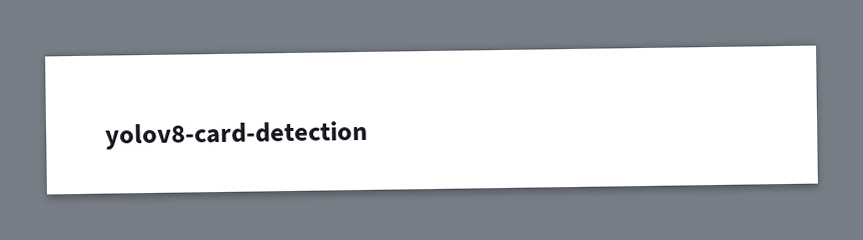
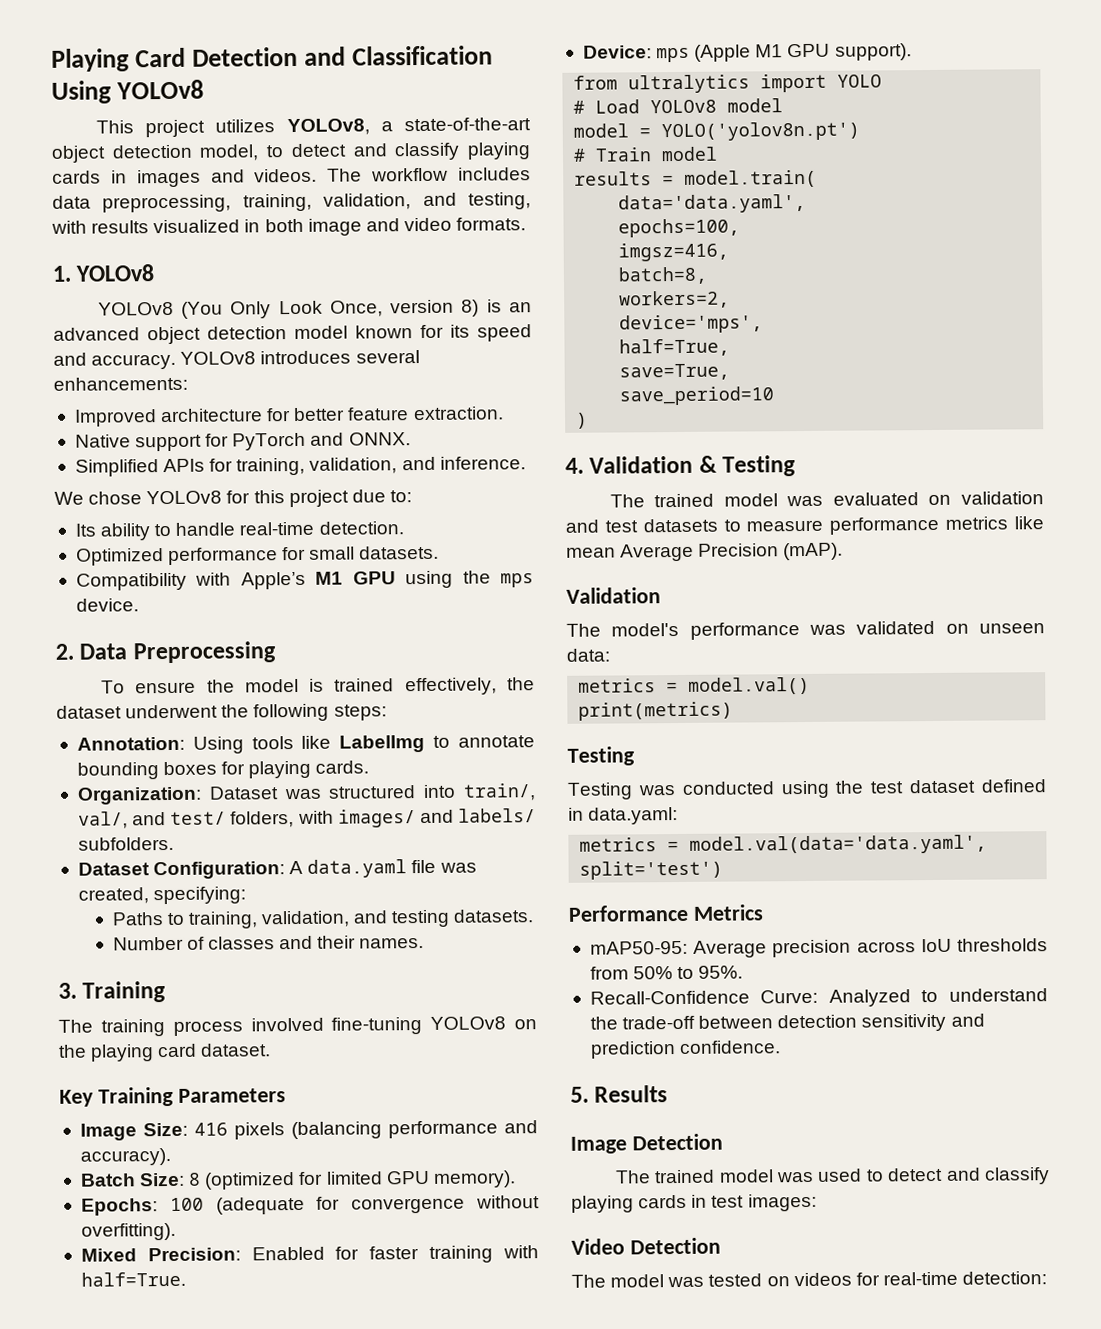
[105,120,368,150] yolov8-card-detection -> [51,45,493,72] [51,79,204,104] [95,117,531,138] [51,142,531,163] [52,167,532,188] [52,192,531,213] [51,217,527,236] [52,264,155,282] [97,299,532,319] [53,324,532,345] [53,350,420,370] [53,376,188,391] [73,406,504,427] [74,432,411,452] [74,456,526,477] [54,489,412,508] [74,521,404,541] [75,545,440,566] [75,570,534,591] [75,598,139,612] [55,641,276,664] [100,677,535,696] [56,703,387,722] [76,734,536,754] [76,760,370,780] [76,783,536,805] [77,808,536,829] [77,836,174,851] [77,859,477,880] [77,886,247,905] [111,909,535,929] [112,935,425,951] [58,981,167,1003] [58,1016,537,1037] [58,1043,272,1062] [59,1086,286,1107] [79,1120,538,1141] [79,1147,171,1166] [79,1170,516,1190] [80,1195,540,1216] [80,1222,176,1241] [80,1245,540,1263] [80,1271,186,1287] [582,43,912,63] [573,73,883,94] [573,98,784,114] [573,121,861,142] [573,146,719,162] [574,169,818,188] [618,193,807,214] [618,218,741,238] [618,242,730,262] [618,266,709,285] [619,290,731,309] [619,314,764,334] [619,338,731,357] [619,363,731,381] [619,386,775,406] [576,412,589,429] [565,455,797,477] [609,491,1044,508] [565,516,1044,535] [566,542,844,562] [566,587,661,604] [566,620,1045,640] [566,648,610,662] [578,676,811,695] [578,701,734,721] [567,746,635,766] [567,779,1047,800] [568,807,679,825] [579,834,988,855] [579,860,724,880] [568,904,764,922] [589,938,1048,958] [589,965,744,980] [589,988,1048,1007] [589,1013,985,1032] [589,1040,782,1059] [570,1085,669,1103] [570,1133,723,1154] [614,1167,1050,1185] [571,1193,817,1213] [571,1237,721,1255] [571,1271,1048,1288] Playing Card Detection and Classification Using YOLOv8 // This project utilizes YOLOv8, a state-of-the-art object detection model, to detect and classify playing cards in images and videos. The workflow includes data preprocessing, training, validation, and testing, with results visualized in both image and video formats. // 1. YOLOv8 // YOLOv8 (You Only Look Once, version 8) is an advanced object detection model known for its speed and accuracy. YOLOv8 introduces several enhancements: // Improved architecture for better feature extraction. // Native support for PyTorch and ONNX. // Simplified APIs for training, validation, and inference. // We chose YOLOv8 for this project due to: // Its ability to handle real-time detection. // Optimized performance for small datasets. // Compatibility with Apple’s M1 GPU using the mps device. // 2. Data Preprocessing // To ensure the model is trained effectively, the dataset underwent the following steps: // Annotation: Using tools like LabelImg to annotate bounding boxes for playing cards. // Organization: Dataset was structured into train/, val/, and test/ folders, with images/ and labels/ subfolders. // Dataset Configuration: A data.yaml file was created, specifying: // Paths to training, validation, and testing datasets. // Number of classes and their names. // 3. Training // The training process involved fine-tuning YOLOv8 on the playing card dataset. // Key Training Parameters // Image Size: 416 pixels (balancing performance and accuracy). // Batch Size: 8 (optimized for limited GPU memory). // Epochs: 100 (adequate for convergence without overfitting). // Mixed Precision: Enabled for faster training with half=True. // Device: mps (Apple M1 GPU support). // from ultralytics import YOLO // # Load YOLOv8 model // model = YOLO('yolov8n.pt') // # Train model // results = model.train( // data='data.yaml', // epochs=100, // imgsz=416, // batch=8, // workers=2, // device='mps', // half=True, // save=True, // save_period=10 // ) // 4. Validation & Testing // The trained model was evaluated on validation and test datasets to measure performance metrics like mean Average Precision (mAP). // Validation // The model's performance was validated on unseen data: // metrics = model.val() // print(metrics) // Testing // Testing was conducted using the test dataset defined in data.yaml: // metrics = model.val(data='data.yaml', split='test') // Performance Metrics // mAP50-95: Average precision across IoU thresholds from 50% to 95%. // Recall-Confidence Curve: Analyzed to understand the trade-off between detection sensitivity and prediction confidence. // 5. Results // Image Detection // The trained model was used to detect and classify playing cards in test images: // Video Detection // The model was tested on videos for real-time detection:

